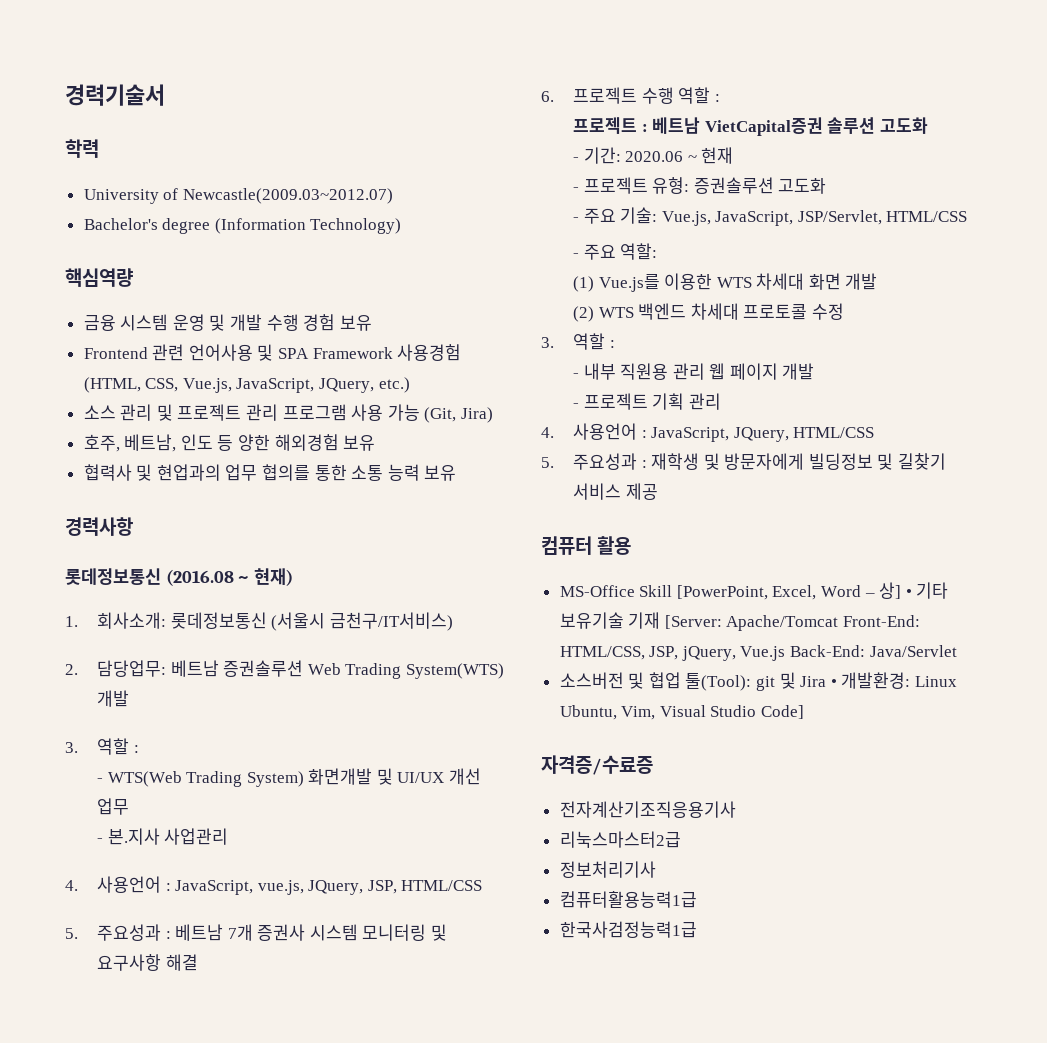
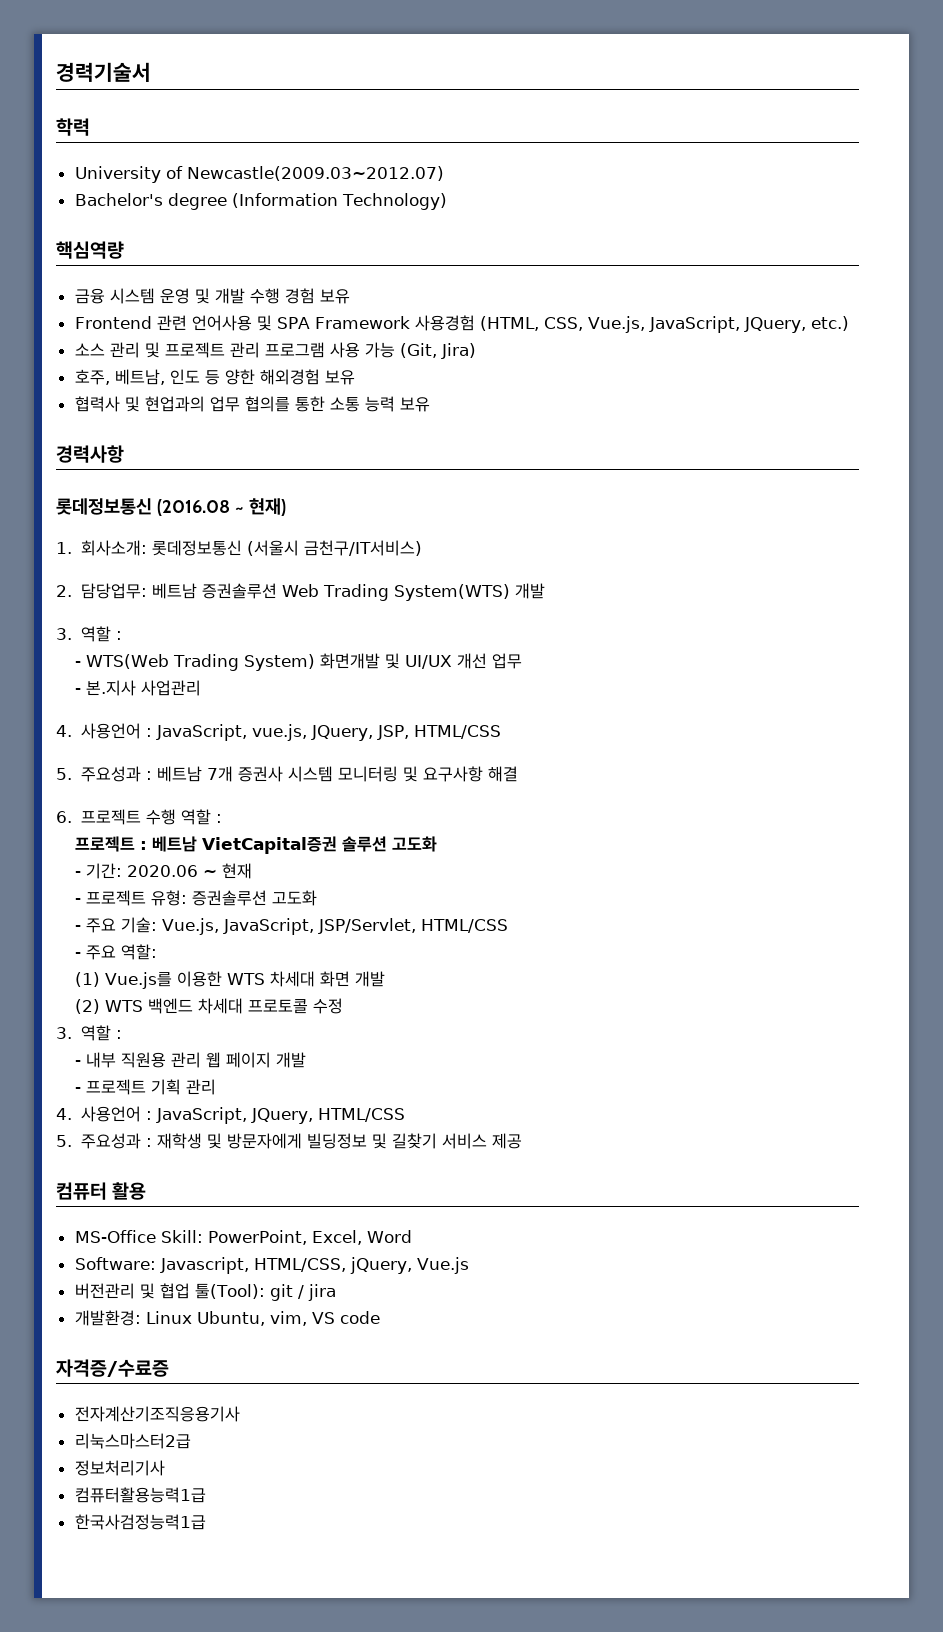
[639,585,768,600] Skill [PowerPoint, -> [160,1230,307,1245] Skill: PowerPoint,
[864,582,949,599] [559,612,921,631] [559,646,679,660] – 상] • 기타 보유기술 기재 [Server: Apache/Tomcat Front-End: HTML/CSS, JSP, -> [74,1257,346,1274] // Software: Javascript, HTML/CSS,
[790,645,957,657] [559,672,624,689] Back-End: Java/Servlet // 소스버전 -> [74,1283,135,1299] // 버전관리
[779,672,958,689] [559,705,805,720] 및 Jira • 개발환경: Linux Ubuntu, Vim, Visual Studio Code] -> [297,1284,336,1301] [74,1310,380,1326] / jira // 개발환경: Linux Ubuntu, vim, VS code

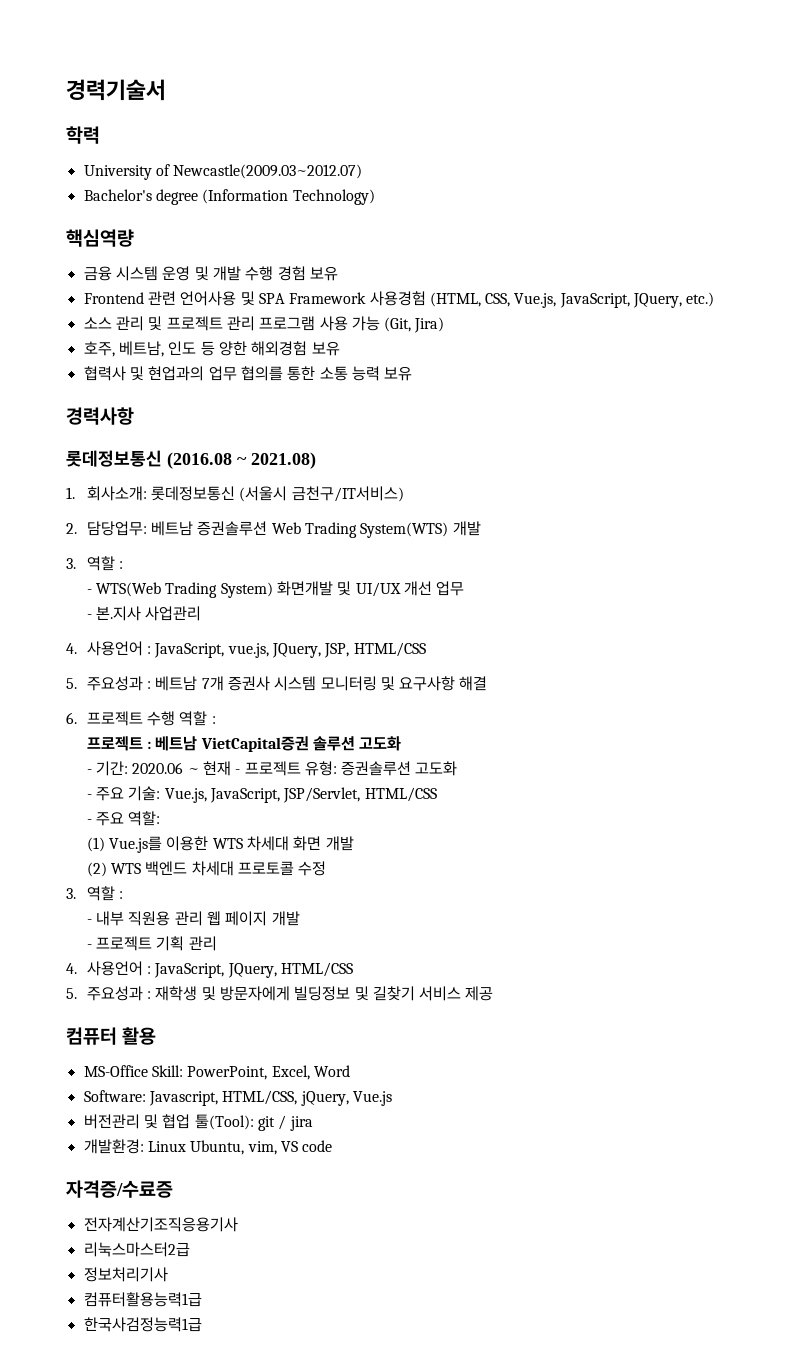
[248,498,286,516] 현재) -> [251,452,316,469] 2021.08)
(253, 871) // -> (231, 768) none

